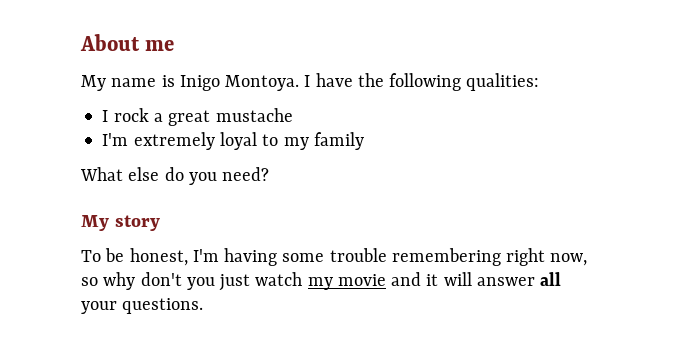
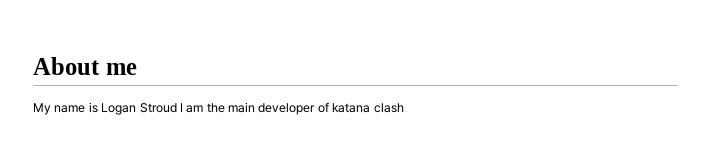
[179,73,540,91] [102,108,293,126] [102,132,364,150] [80,167,270,185] [81,215,160,231] [81,248,588,266] [81,272,562,291] [81,298,204,314] Inigo Montoya. I have the following qualities: // I rock a great mustache // I'm extremely loyal to my family // What else do you need? // My story // To be honest, I'm having some trouble remembering right now, so why don't you just watch my movie and it will answer all your questions. -> [101,102,404,115] Logan Stroud I am the main developer of katana clash

